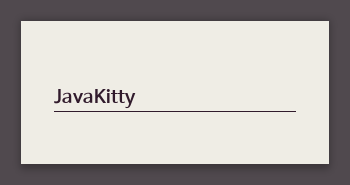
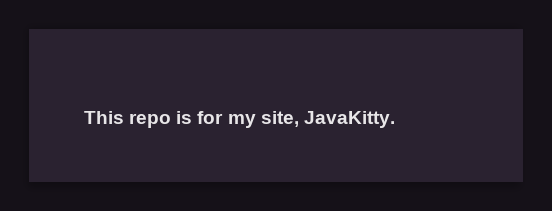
[54,89,136,109] JavaKitty -> [84,111,395,128] This repo is for my site, JavaKitty.

